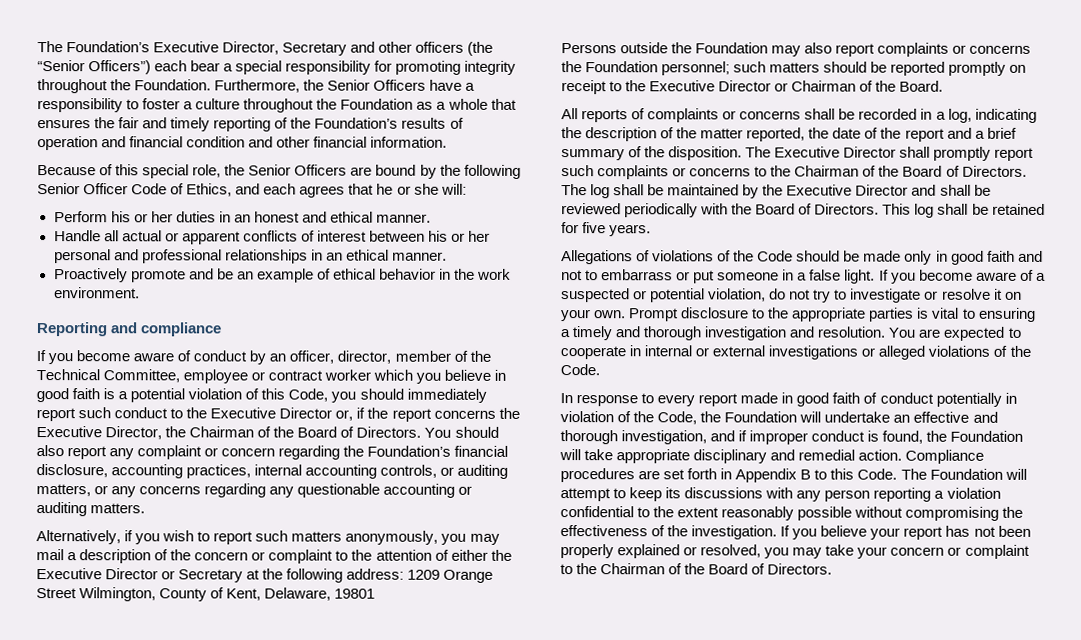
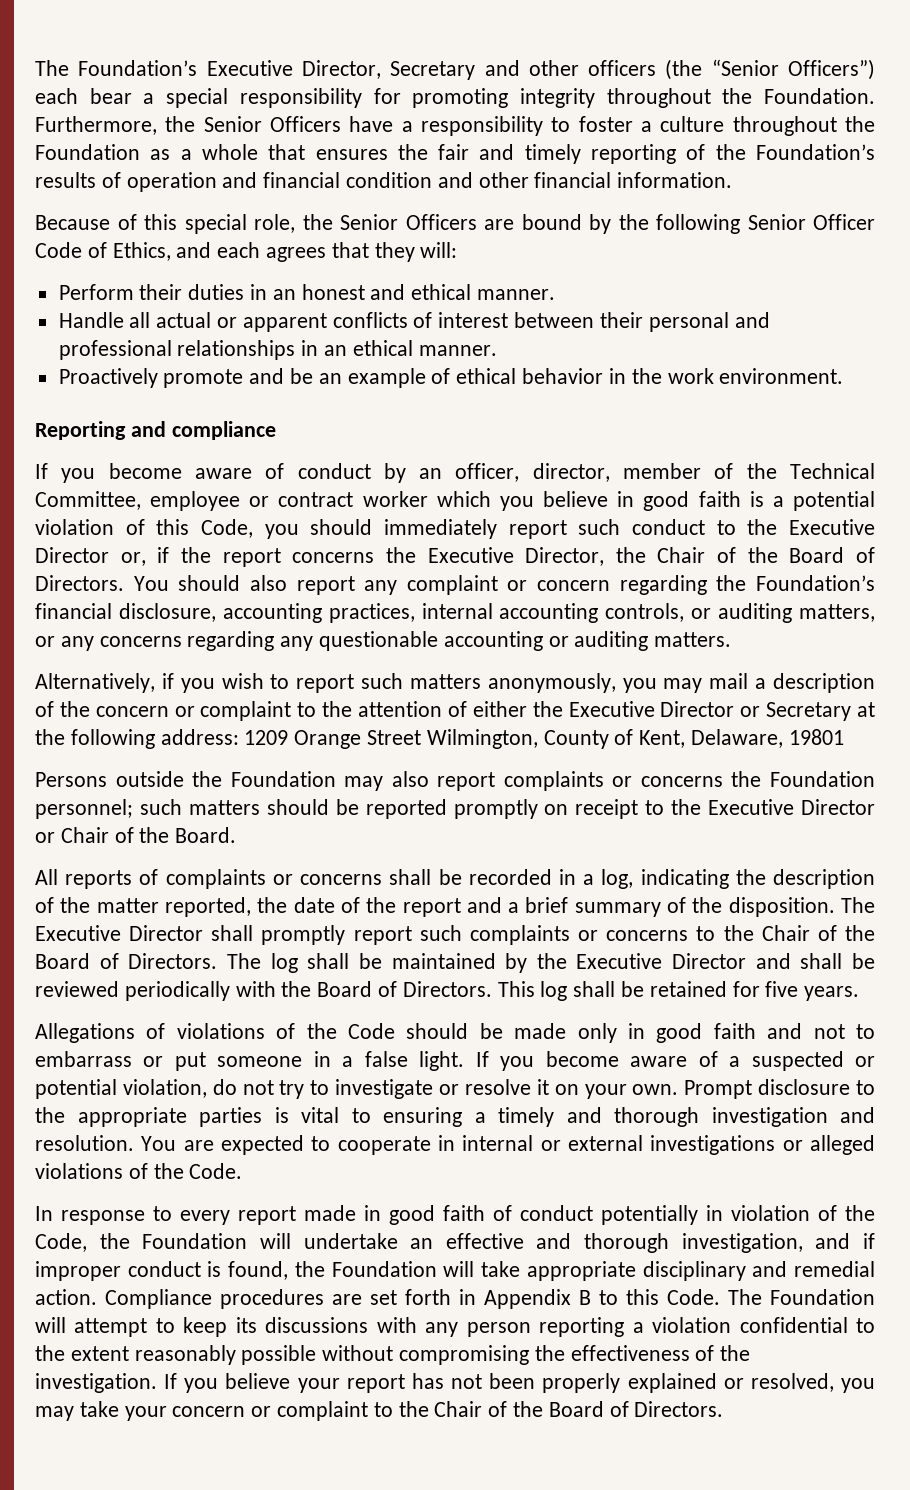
[376,183,439,195] he or she -> [374,242,415,262] they
[110,211,173,223] his or her -> [139,284,183,300] their
[427,230,491,242] his or her -> [599,312,643,328] their
[189,426,255,438] Chairman -> [657,547,706,563] Chair
[791,80,857,92] Chairman -> [60,827,109,843] Chair
[794,165,860,177] Chairman -> [761,925,810,941] Chair
[600,563,666,575] Chairman -> [434,1401,483,1417] Chair

